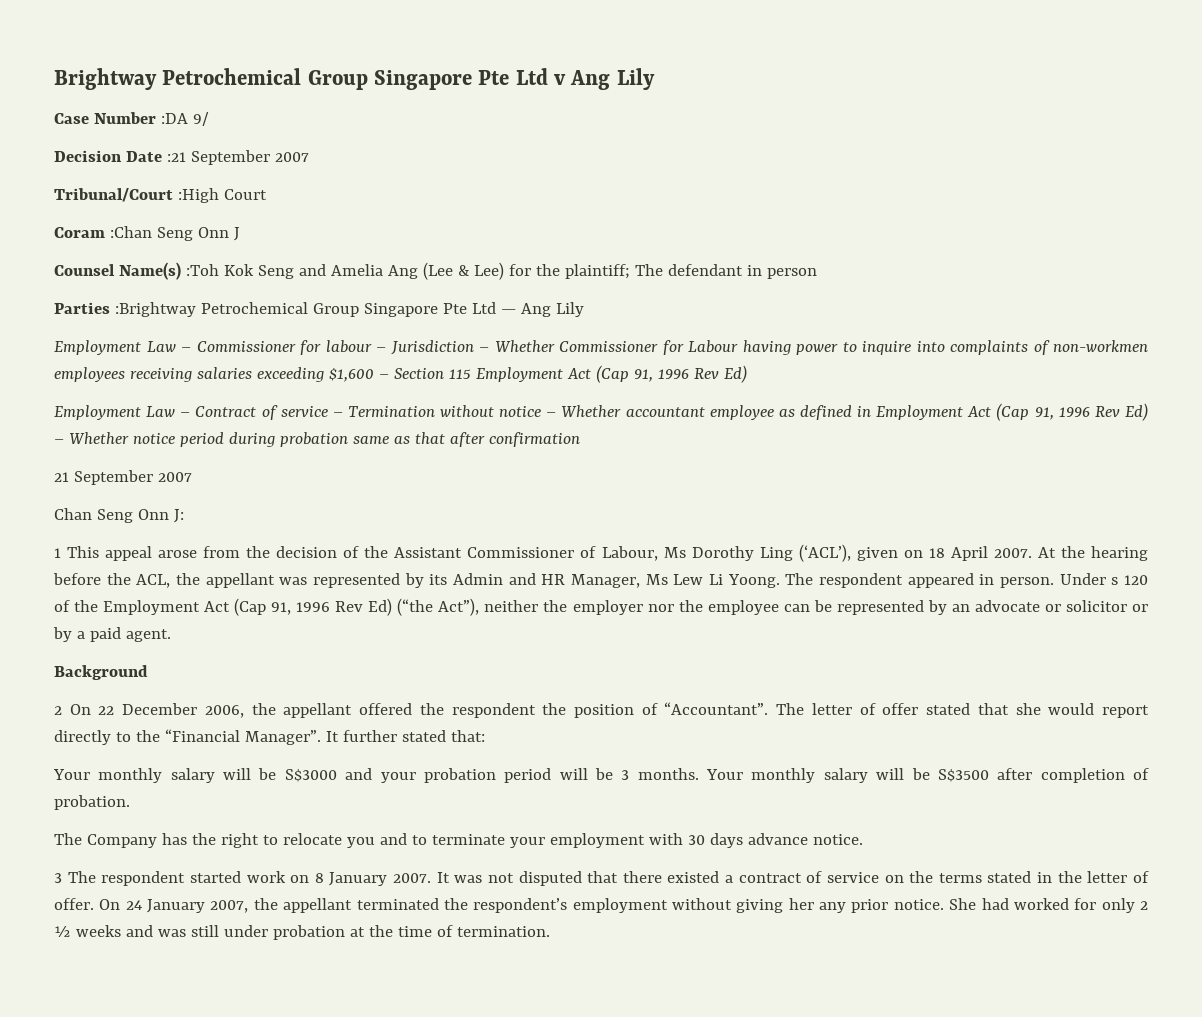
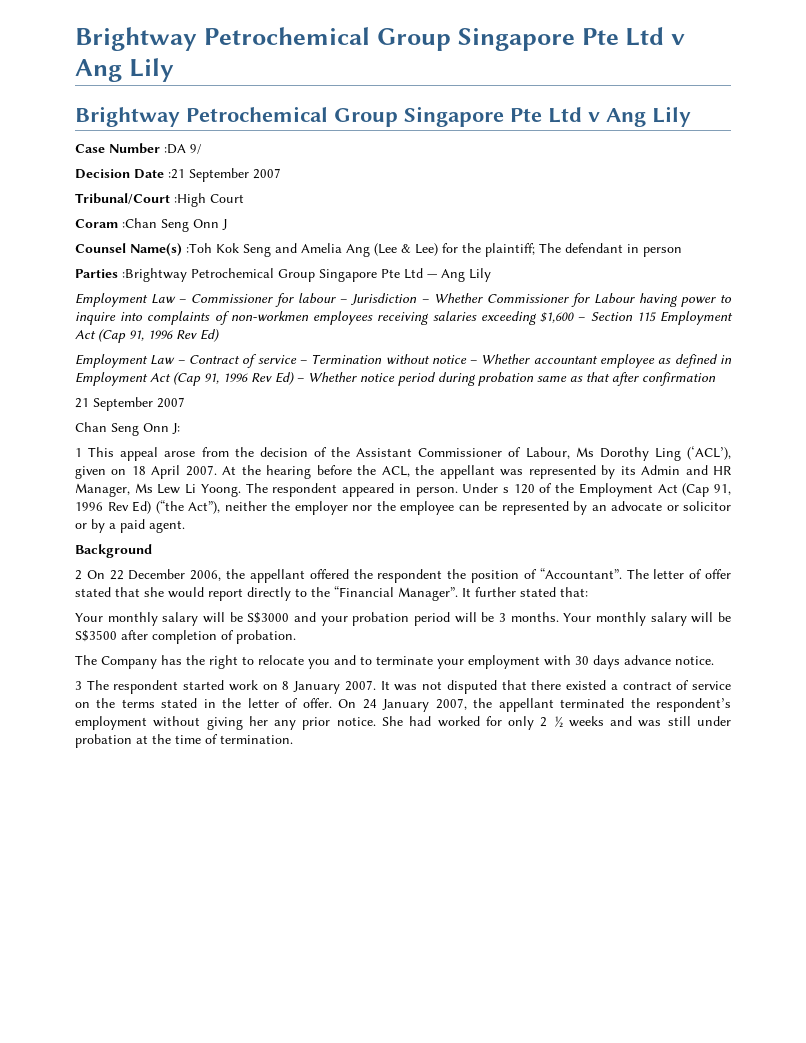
[54,68,655,90] Brightway Petrochemical Group Singapore Pte Ltd v Ang Lily -> [75,27,686,51] [75,58,174,82] [75,106,691,127] Brightway Petrochemical Group Singapore Pte Ltd v Ang Lily // Brightway Petrochemical Group Singapore Pte Ltd v Ang Lily

